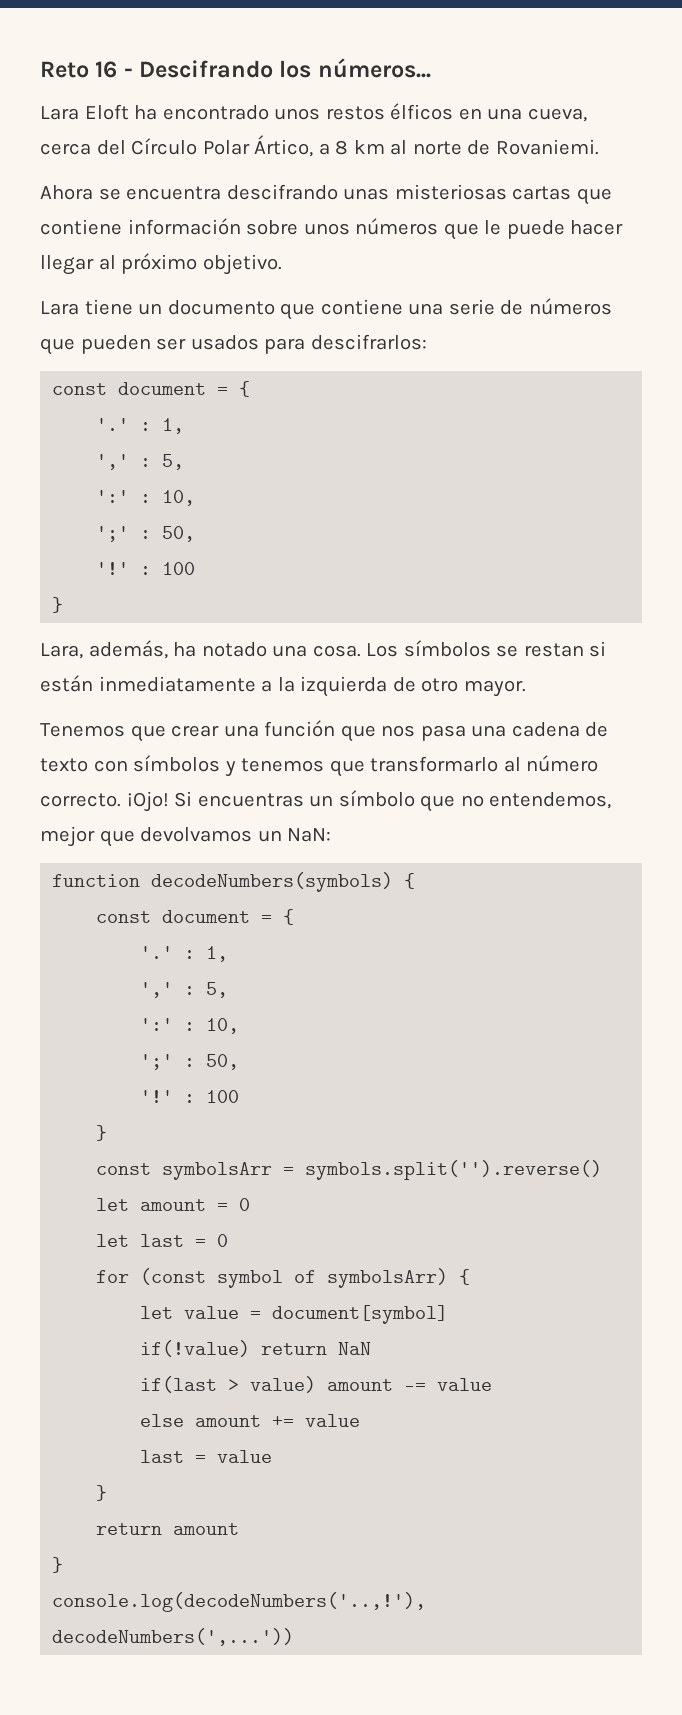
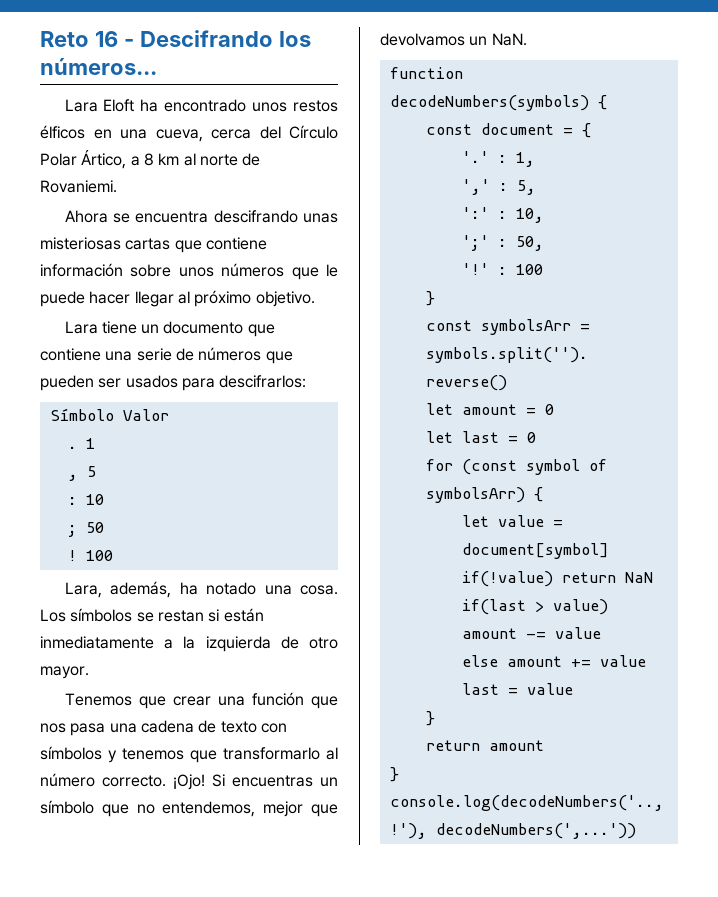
[52,381,251,397] [96,418,185,434] [96,454,185,470] [96,490,196,506] [96,526,196,542] [96,562,196,575] [52,597,64,613] const document = { // '.' : 1, // ',' : 5, // ':' : 10, // ';' : 50, // '!' : 100 // } -> [49,408,169,421] [67,438,95,449] [67,466,96,481] [67,494,104,505] [67,522,104,537] [67,550,113,561] Símbolo Valor // . 1 // , 5 // : 10 // ; 50 // ! 100
[287,828,332,842] NaN: -> [491,33,527,46] NaN.

